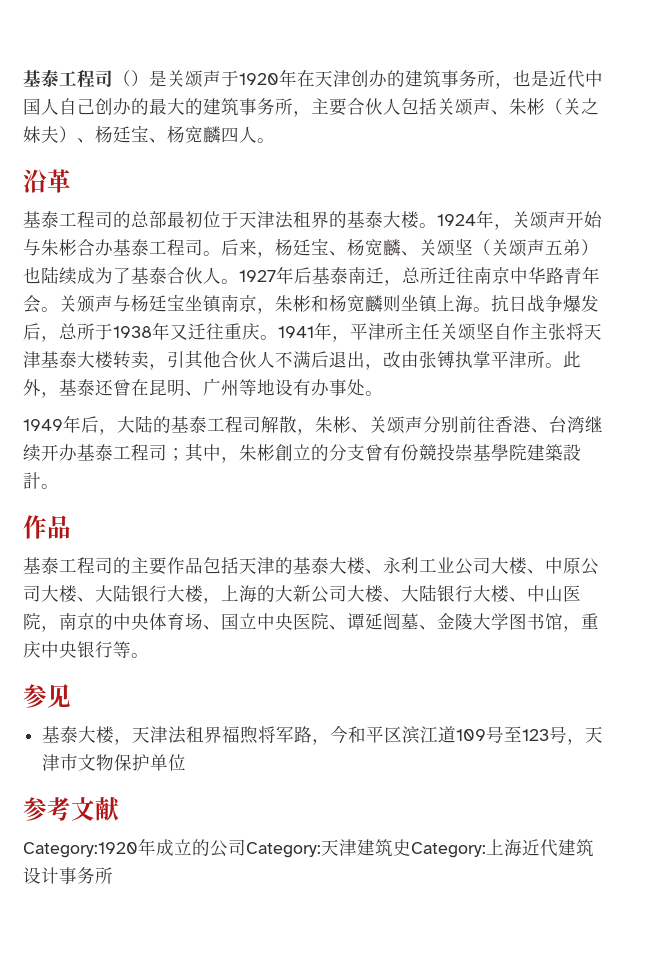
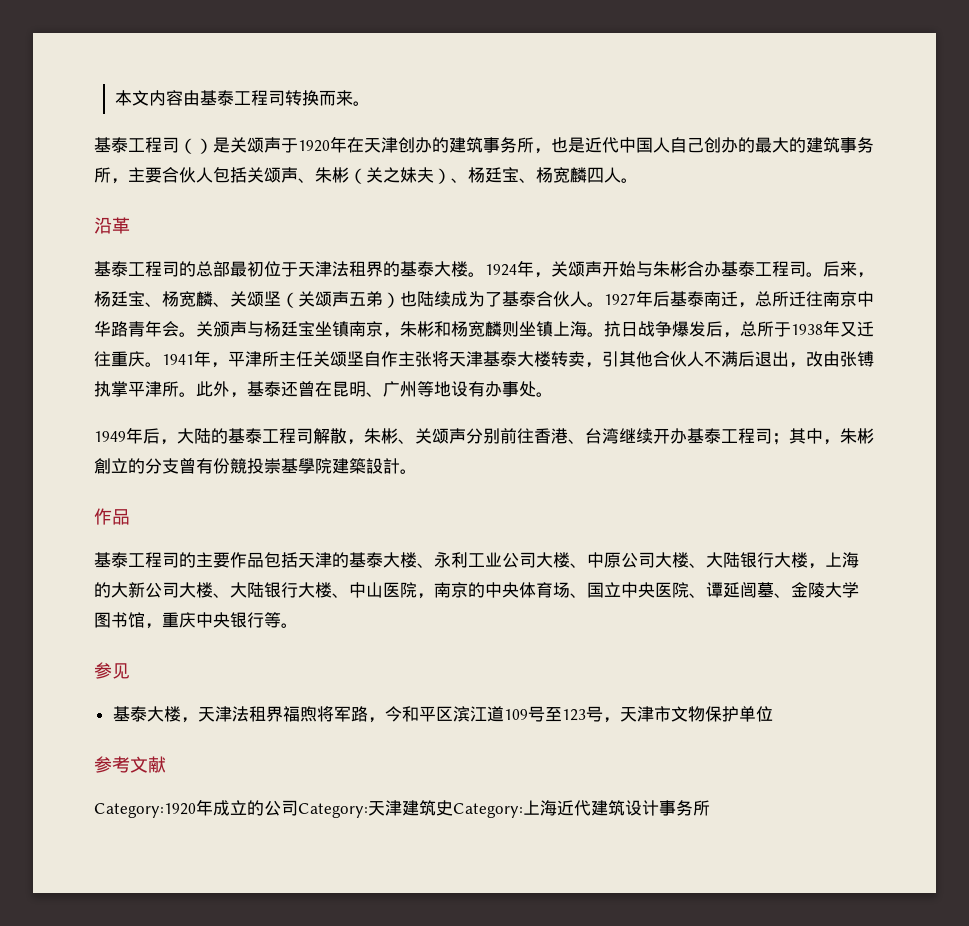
(23, 78) none -> [114,90,370,106] 本文内容由基泰工程司转换而来。 //

